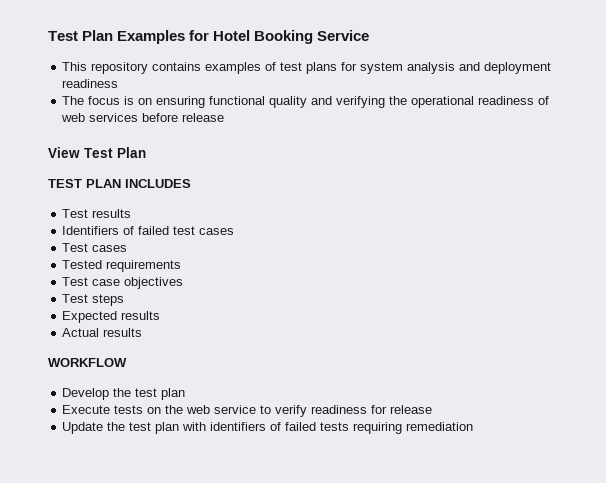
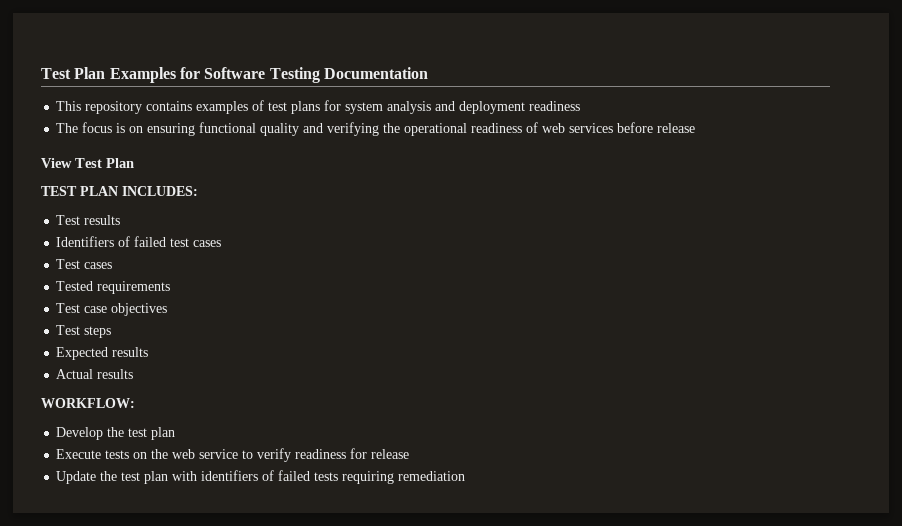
[213,30,370,44] Hotel Booking Service -> [204,67,428,83] Software Testing Documentation
[125,179,191,188] INCLUDES -> [122,186,198,196] INCLUDES:
[48,358,127,367] WORKFLOW -> [41,398,135,408] WORKFLOW:

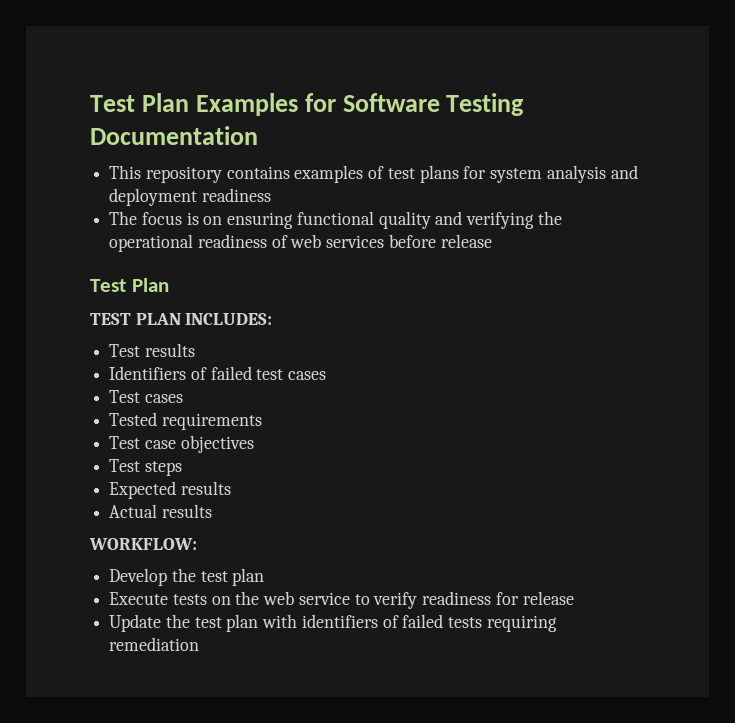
[41,158,72,168] View -> (492, 241) none

